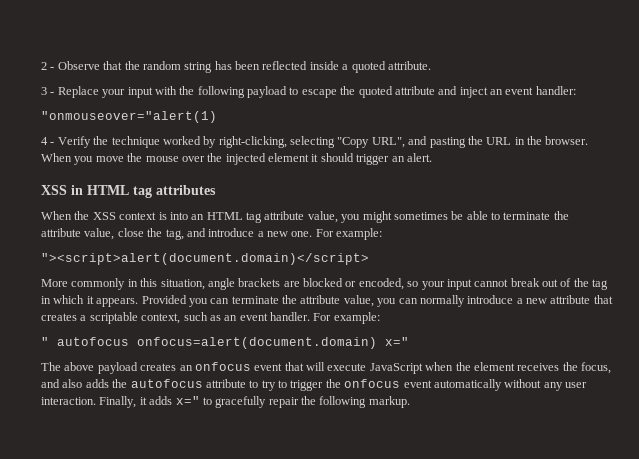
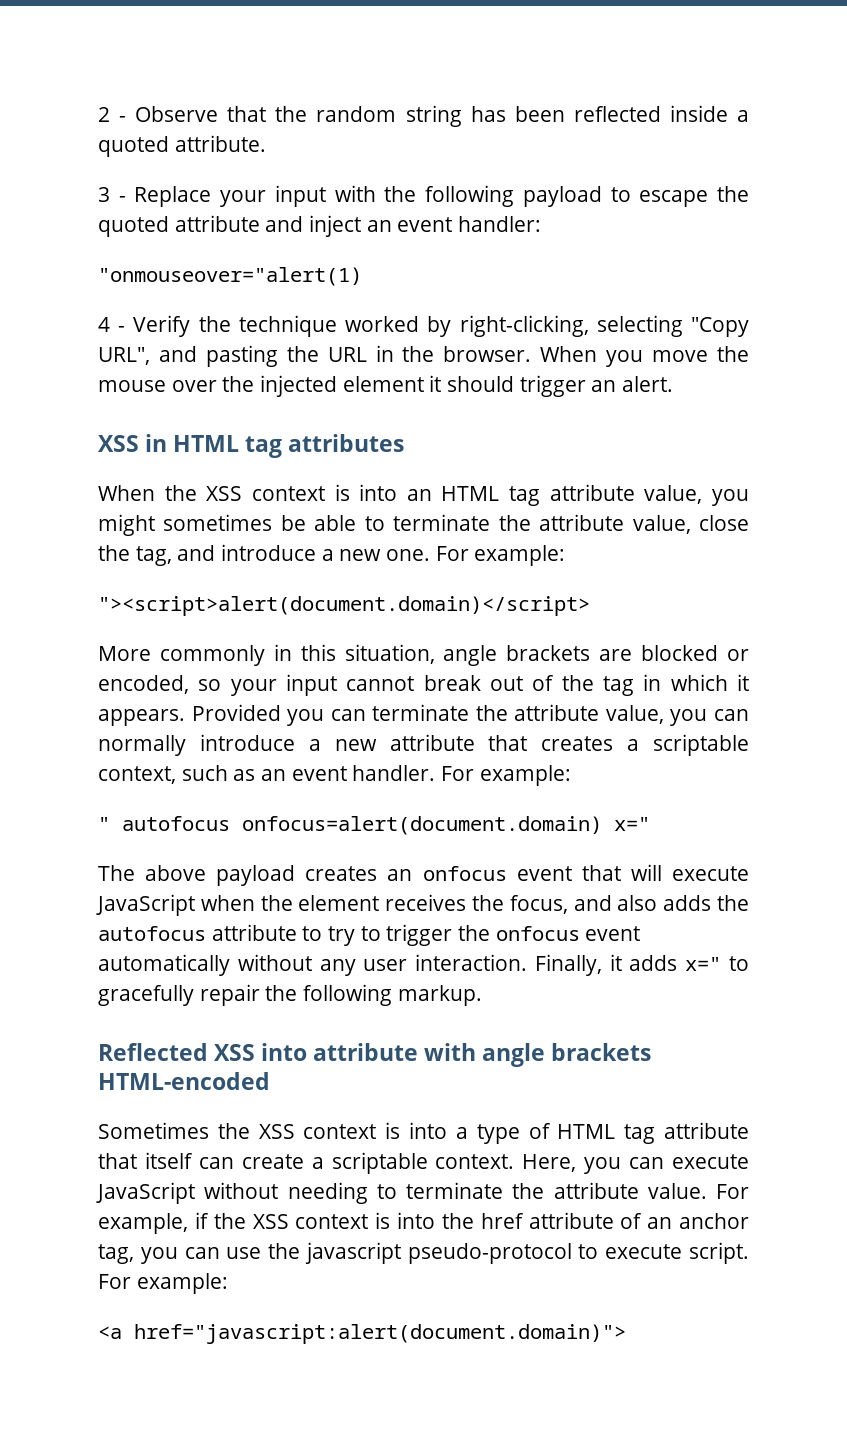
(410, 402) none -> [98,1043,652,1067] [98,1072,270,1090] [98,1122,749,1144] [98,1152,749,1174] [96,1182,749,1204] [98,1212,750,1234] [98,1242,749,1264] [98,1273,228,1294] [98,1324,626,1344] // Reflected XSS into attribute with angle brackets HTML-encoded // Sometimes the XSS context is into a type of HTML tag attribute that itself can create a scriptable context. Here, you can execute JavaScript without needing to terminate the attribute value. For example, if the XSS context is into the href attribute of an anchor tag, you can use the javascript pseudo-protocol to execute script. For example: // <a href="javascript:alert(document.domain)">

